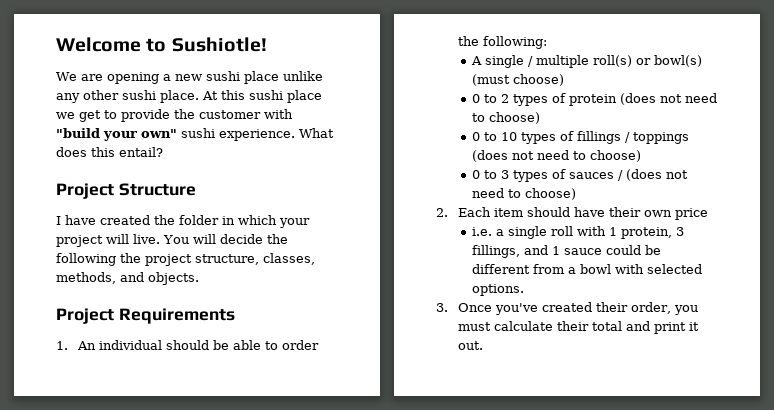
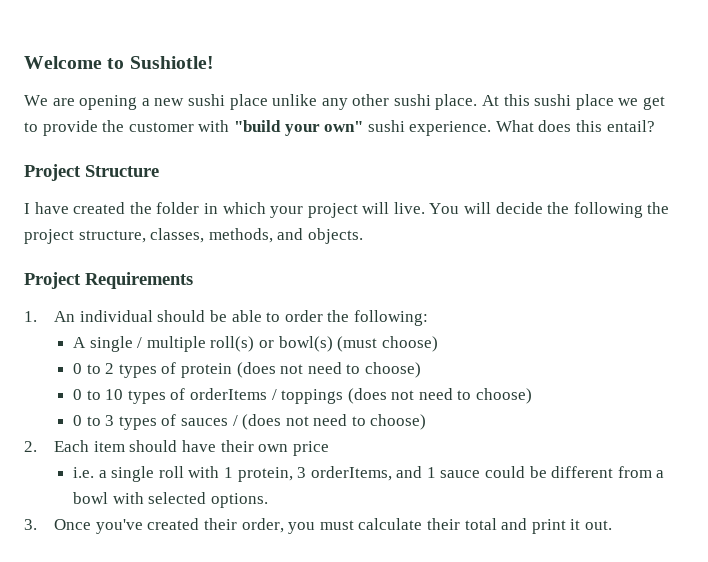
[577,131,622,144] fillings -> [189,388,267,400] orderItems
[472,245,521,258] fillings, -> [310,466,392,481] orderItems,

